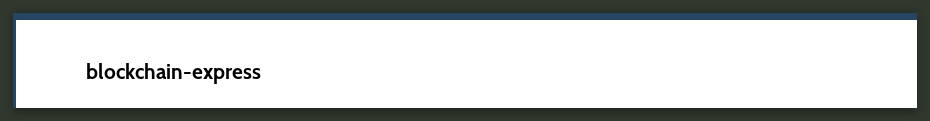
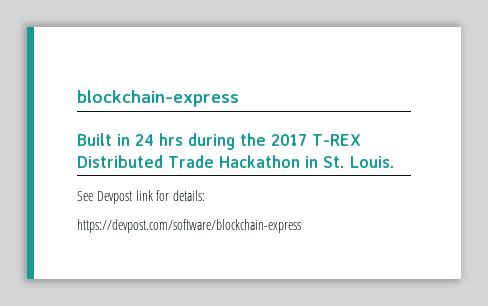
(261, 73) none -> [77,133,361,150] [77,155,395,168] [77,190,206,204] [77,219,301,233] // Built in 24 hrs during the 2017 T-REX Distributed Trade Hackathon in St. Louis. // See Devpost link for details: // https://devpost.com/software/blockchain-express

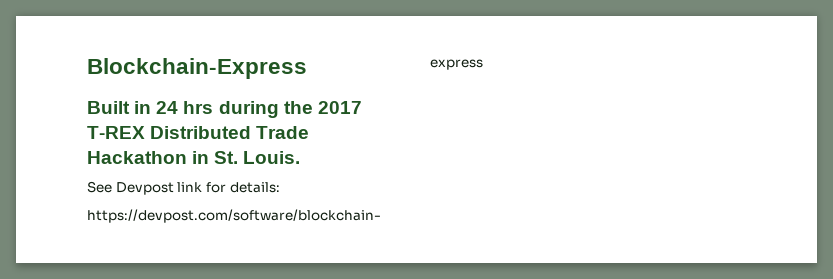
[77,90,239,107] blockchain-express -> [87,58,307,79] Blockchain-Express

